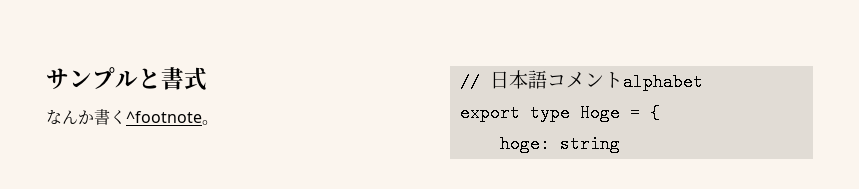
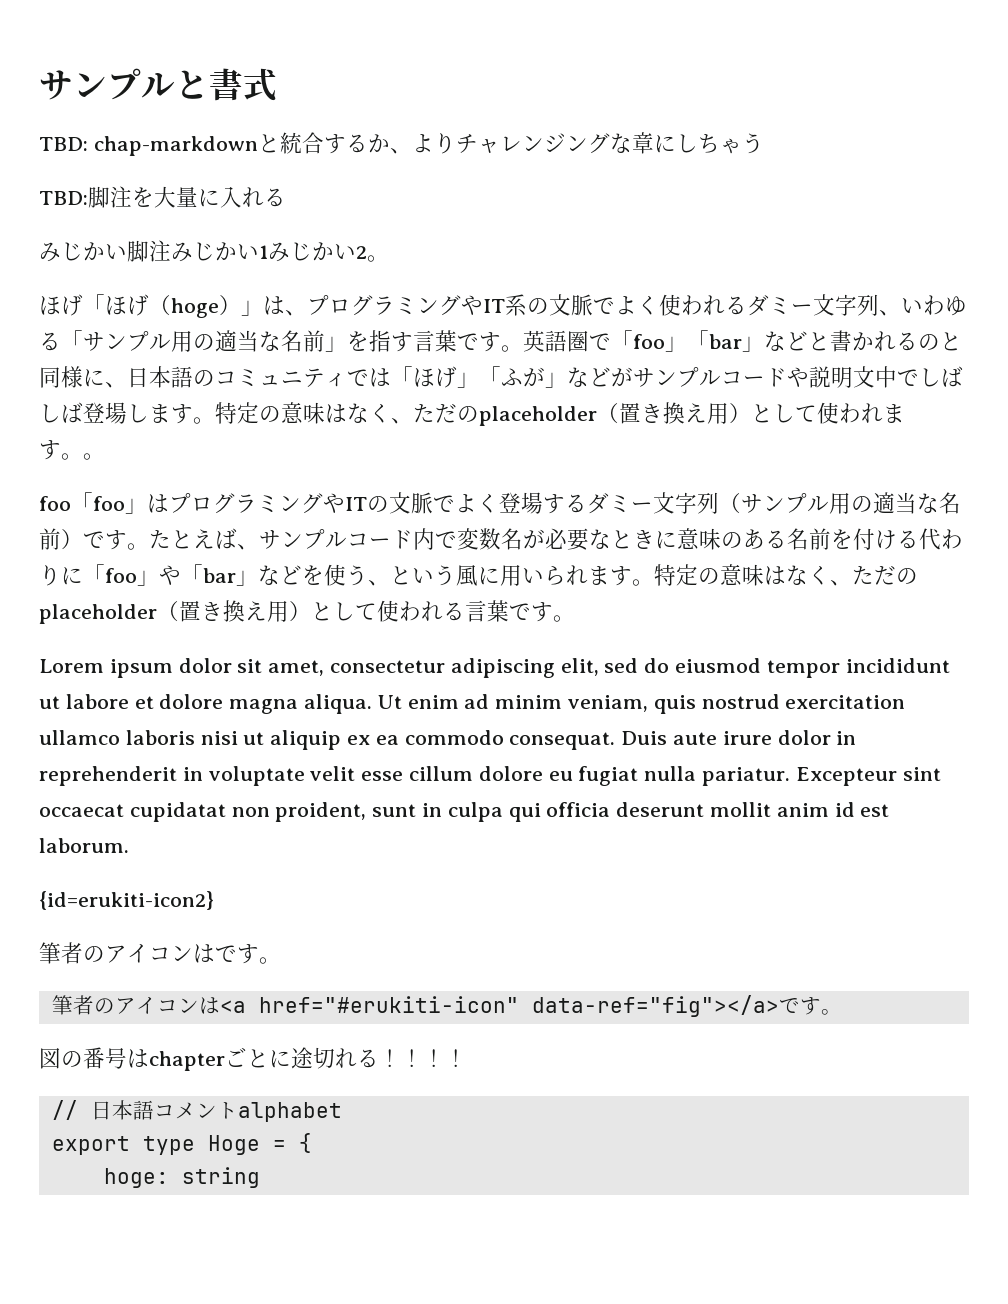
[46,109,218,125] なんか書く^footnote。 -> [39,132,764,156] [39,186,286,208] [39,240,389,262] [39,294,967,318] [39,330,962,352] [39,366,963,388] [39,402,905,426] [39,440,105,460] [39,492,961,514] [39,528,963,551] [39,564,918,586] [39,600,575,624] [39,658,950,678] [39,694,906,714] [39,730,857,750] [39,766,941,786] [39,802,890,822] [39,838,129,853] [39,891,214,910] [39,942,281,964] [51,995,842,1017] [39,1047,467,1071] TBD: chap-markdownと統合するか、よりチャレンジングな章にしちゃう // TBD:脚注を大量に入れる // みじかい脚注みじかい1みじかい2。 // ほげ「ほげ（hoge）」は、プログラミングやIT系の文脈でよく使われるダミー文字列、いわゆる「サンプル用の適当な名前」を指す言葉です。英語圏で「foo」「bar」などと書かれるのと同様に、日本語のコミュニティでは「ほげ」「ふが」などがサンプルコードや説明文中でしばしば登場します。特定の意味はなく、ただのplaceholder（置き換え用）として使われます。。 // foo「foo」はプログラミングやITの文脈でよく登場するダミー文字列（サンプル用の適当な名前）です。たとえば、サンプルコード内で変数名が必要なときに意味のある名前を付ける代わりに「foo」や「bar」などを使う、という風に用いられます。特定の意味はなく、ただのplaceholder（置き換え用）として使われる言葉です。 // Lorem ipsum dolor sit amet, consectetur adipiscing elit, sed do eiusmod tempor incididunt ut labore et dolore magna aliqua. Ut enim ad minim veniam, quis nostrud exercitation ullamco laboris nisi ut aliquip ex ea commodo consequat. Duis aute irure dolor in reprehenderit in voluptate velit esse cillum dolore eu fugiat nulla pariatur. Excepteur sint occaecat cupidatat non proident, sunt in culpa qui officia deserunt mollit anim id est laborum. // {id=erukiti-icon2} // 筆者のアイコンはです。 // 筆者のアイコンは<a href="#erukiti-icon" data-ref="fig"></a>です。 // 図の番号はchapterごとに途切れる！！！！

